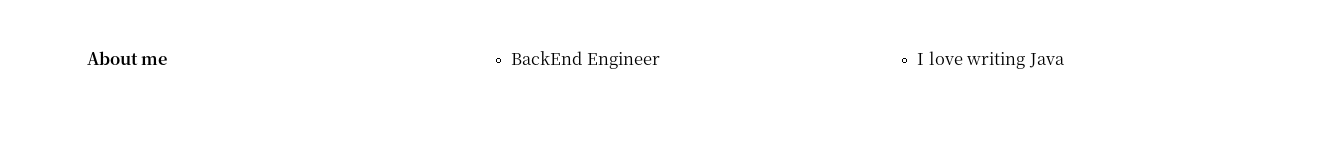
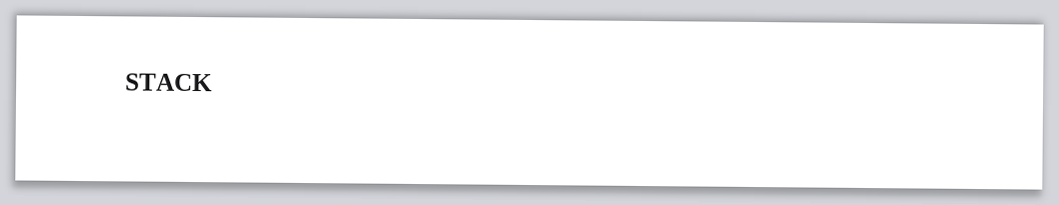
[87,51,168,65] [511,51,660,69] [917,51,1065,69] About me // BackEnd Engineer // I love writing Java -> [125,73,213,92] STACK

